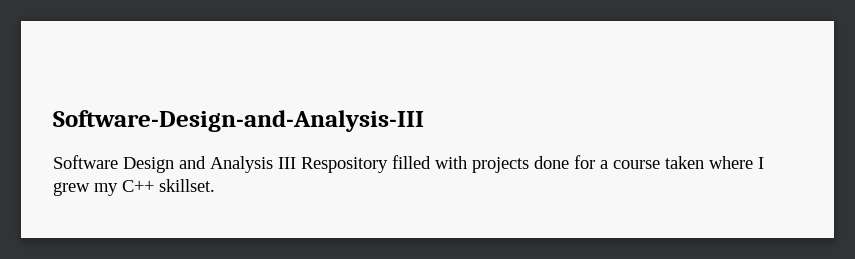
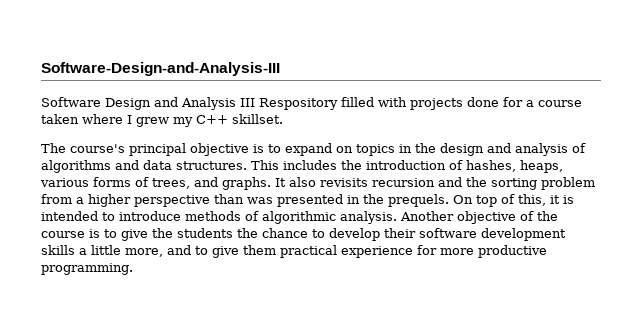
(215, 185) none -> [41,143,586,156] [41,160,563,173] [40,177,595,190] [41,194,574,207] [41,211,558,224] [41,228,566,241] [41,245,547,258] [41,263,133,275] // The course's principal objective is to expand on topics in the design and analysis of algorithms and data structures. This includes the introduction of hashes, heaps, various forms of trees, and graphs. It also revisits recursion and the sorting problem from a higher perspective than was presented in the prequels. On top of this, it is intended to introduce methods of algorithmic analysis. Another objective of the course is to give the students the chance to develop their software development skills a little more, and to give them practical experience for more productive programming.

